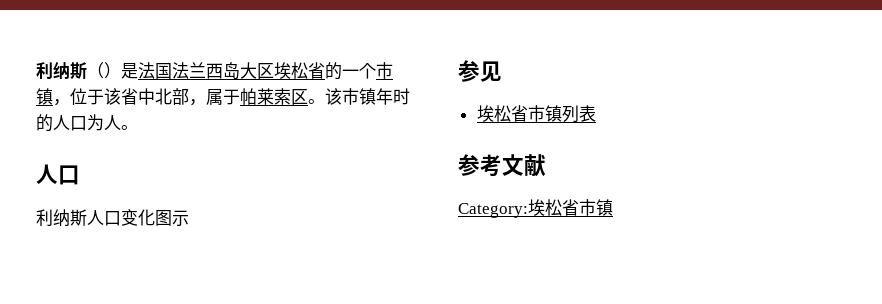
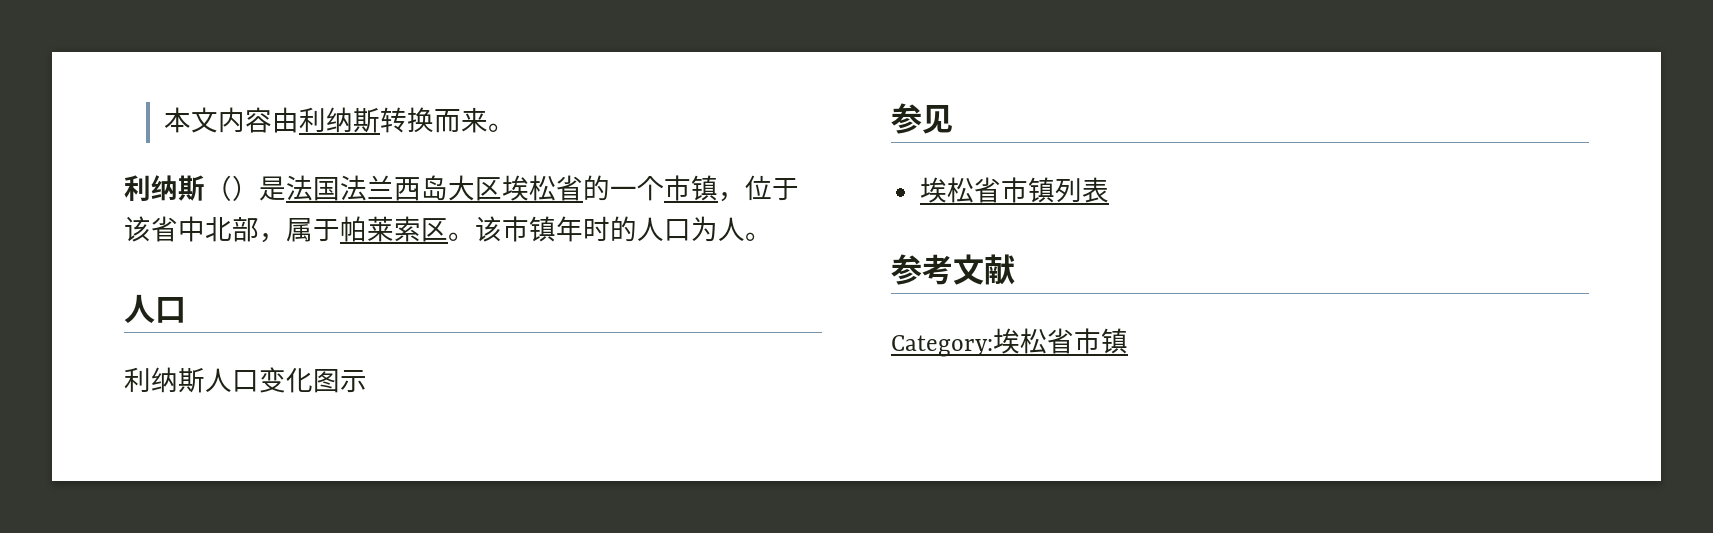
(36, 70) none -> [164,107,516,133] 本文内容由利纳斯转换而来。 //

